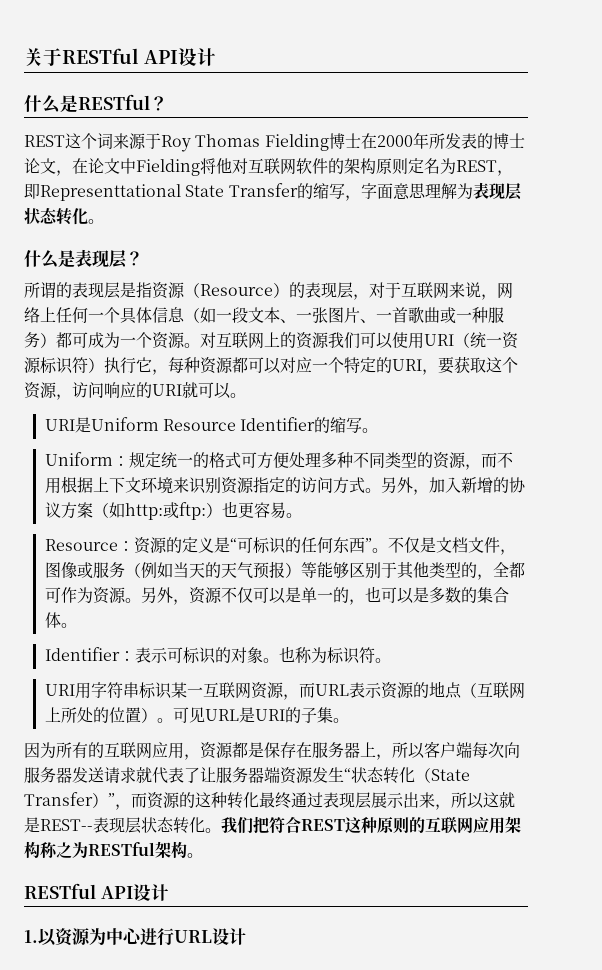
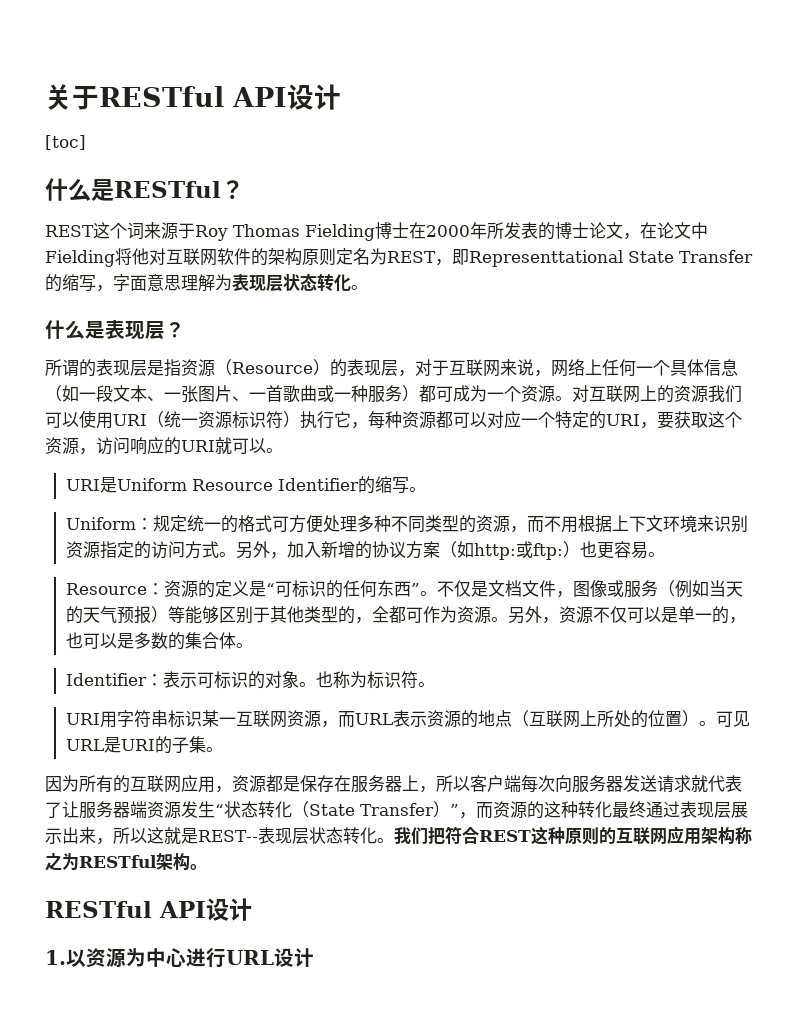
(216, 57) none -> [45,135,86,150] // [toc]

